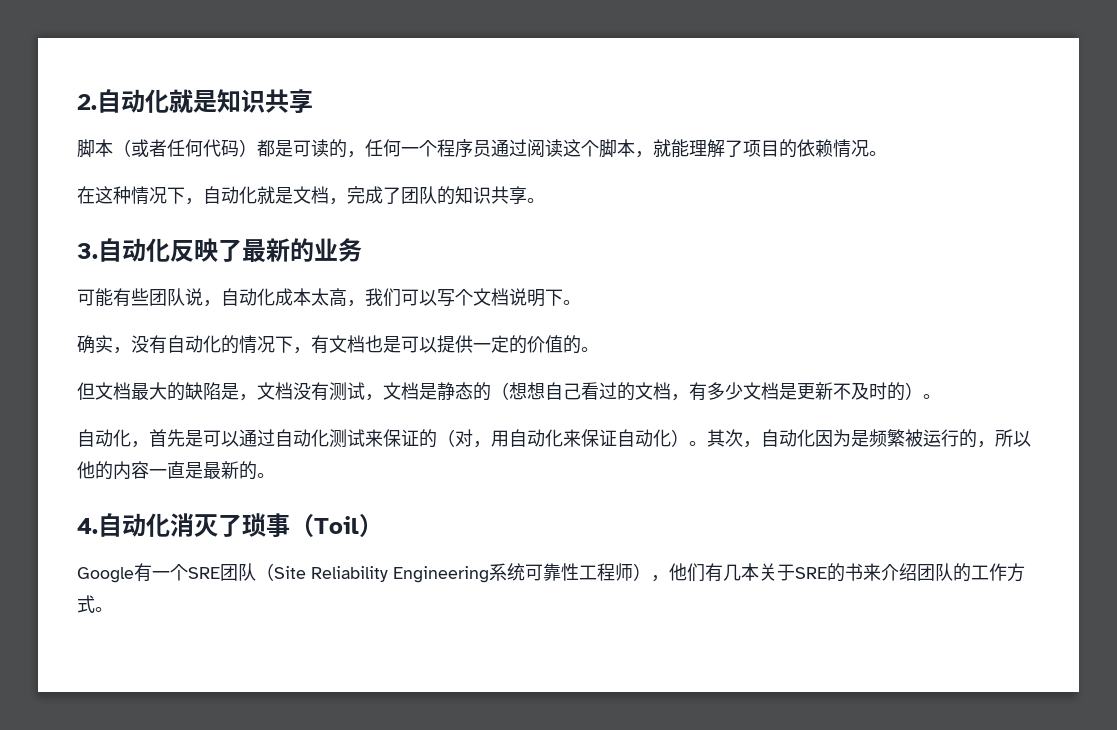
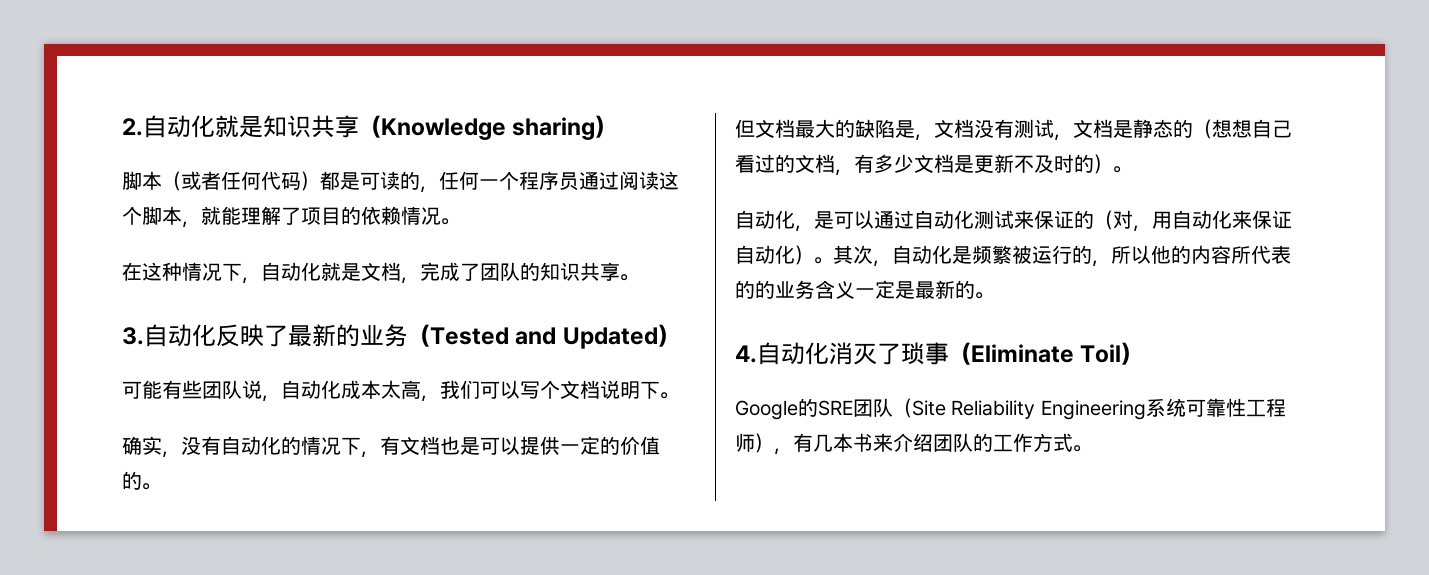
(313, 101) none -> [359,115,618,140] （Knowledge sharing）
(362, 250) none -> [408,324,680,349] （Tested and Updated）
[149,429,185,447] 首先 -> (814, 228) none
[815,429,851,447] 因为 -> (952, 254) none
[149,461,185,479] 一直 -> [1231,245,1291,264] [735,280,895,299] 所代表的的业务含义一定
(314, 525) none -> [971,344,1074,363] Eliminate
[134,563,188,582] 有一个 -> [798,398,818,417] 的
[669,563,845,582] 他们有几本关于SRE的 -> [793,433,853,452] 有几本

